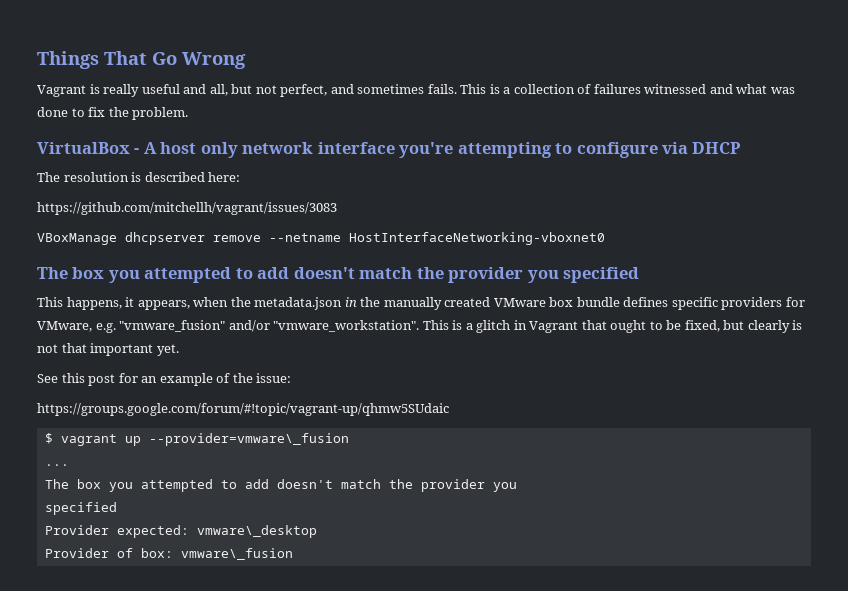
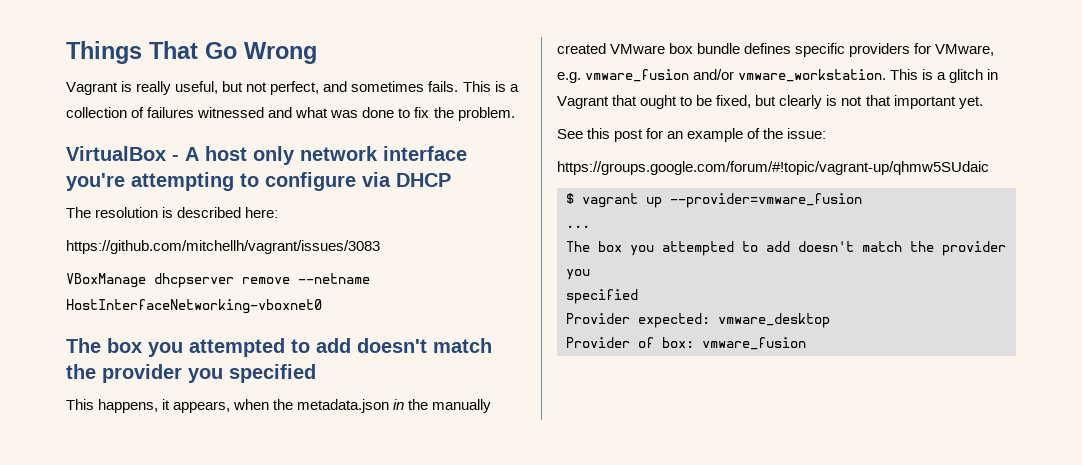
[141,84,228,96] useful and all, -> [175,81,219,94] useful,
[119,320,420,332] "vmware_fusion" and/or "vmware_workstation". -> [585,69,887,82] vmware_fusion and/or vmware_workstation.
[148,433,349,446] --provider=vmware\_fusion -> [670,193,862,208] --provider=vmware_fusion
[196,525,317,538] vmware\_desktop -> [718,313,830,328] vmware_desktop
[180,548,293,560] vmware\_fusion -> [702,337,806,350] vmware_fusion

